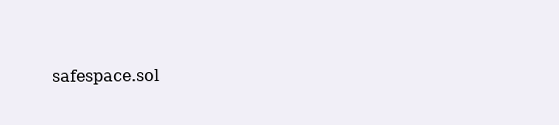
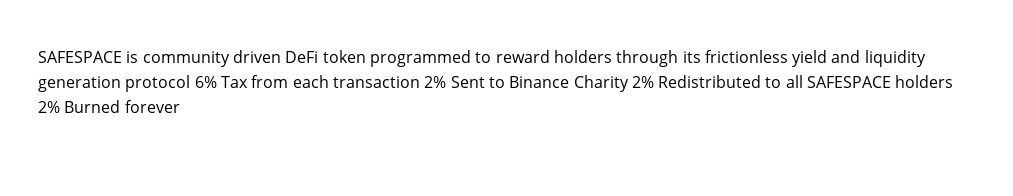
[52,68,160,85] safespace.sol -> [38,50,926,67] [38,75,954,92] [38,100,180,113] SAFESPACE is community driven DeFi token programmed to reward holders through its frictionless yield and liquidity generation protocol 6% Tax from each transaction 2% Sent to Binance Charity 2% Redistributed to all SAFESPACE holders 2% Burned forever

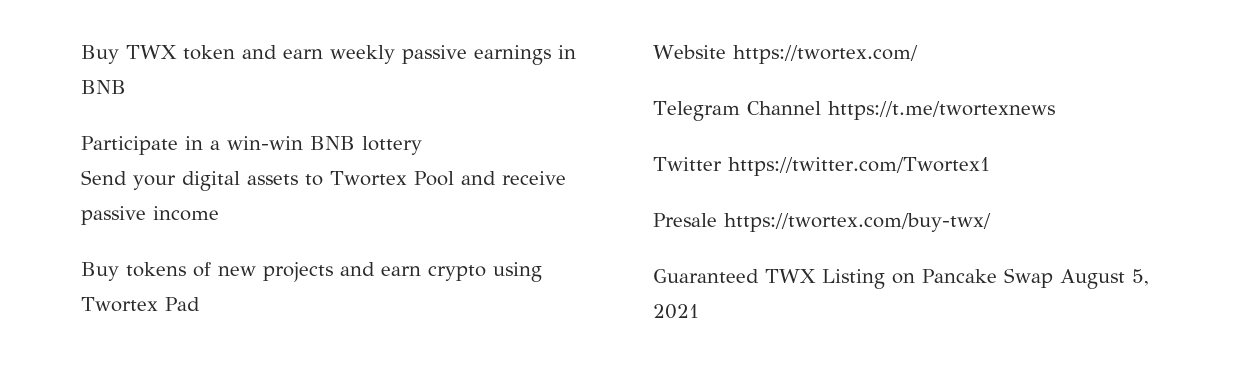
[38,50,926,67] [38,75,954,92] [38,100,180,113] SAFESPACE is community driven DeFi token programmed to reward holders through its frictionless yield and liquidity generation protocol 6% Tax from each transaction 2% Sent to Binance Charity 2% Redistributed to all SAFESPACE holders 2% Burned forever -> [81,45,576,65] [81,80,126,94] [81,136,422,155] [81,170,566,191] [81,206,219,225] [81,262,542,282] [81,297,200,312] [653,45,918,64] [653,101,1055,121] [653,157,990,176] [653,213,991,232] [653,268,1149,289] [653,304,699,319] Buy TWX token and earn weekly passive earnings in BNB // Participate in a win-win BNB lottery // Send your digital assets to Twortex Pool and receive passive income // Buy tokens of new projects and earn crypto using Twortex Pad // Website https://twortex.com/ // Telegram Channel https://t.me/twortexnews // Twitter https://twitter.com/Twortex1 // Presale https://twortex.com/buy-twx/ // Guaranteed TWX Listing on Pancake Swap August 5, 2021

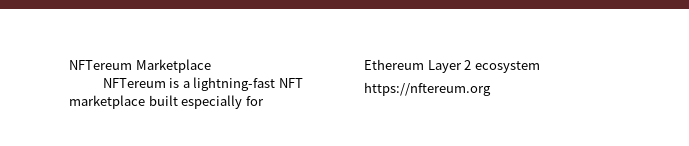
[81,45,576,65] [81,80,126,94] [81,136,422,155] [81,170,566,191] [81,206,219,225] [81,262,542,282] [81,297,200,312] [653,45,918,64] [653,101,1055,121] [653,157,990,176] [653,213,991,232] [653,268,1149,289] [653,304,699,319] Buy TWX token and earn weekly passive earnings in BNB // Participate in a win-win BNB lottery // Send your digital assets to Twortex Pool and receive passive income // Buy tokens of new projects and earn crypto using Twortex Pad // Website https://twortex.com/ // Telegram Channel https://t.me/twortexnews // Twitter https://twitter.com/Twortex1 // Presale https://twortex.com/buy-twx/ // Guaranteed TWX Listing on Pancake Swap August 5, 2021 -> [69,59,211,73] [102,77,303,91] [69,95,264,109] [364,59,540,73] [364,82,491,96] NFTereum Marketplace // NFTereum is a lightning-fast NFT marketplace built especially for Ethereum Layer 2 ecosystem // https://nftereum.org

